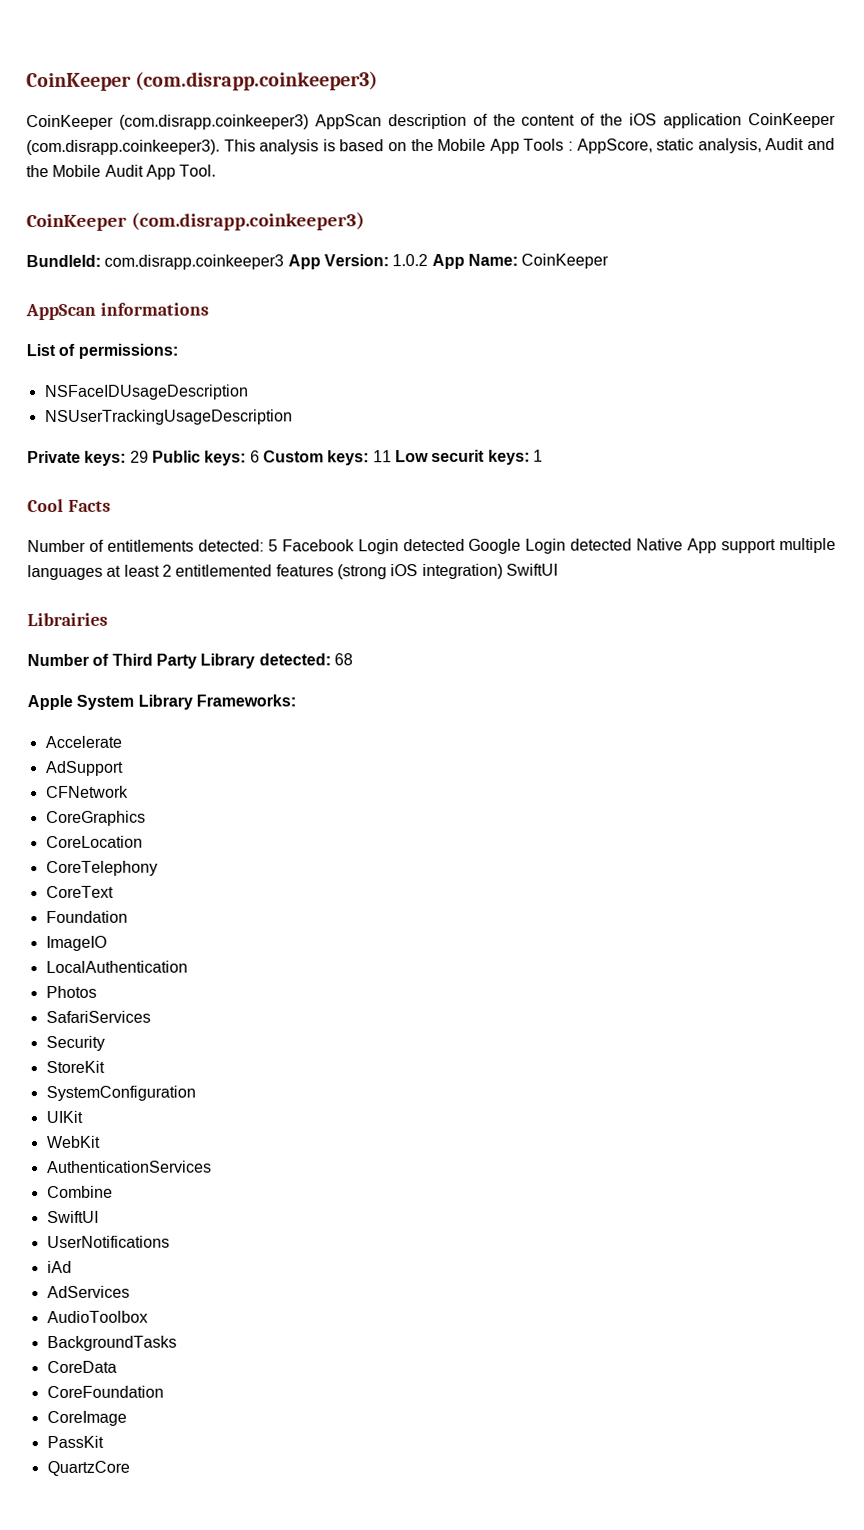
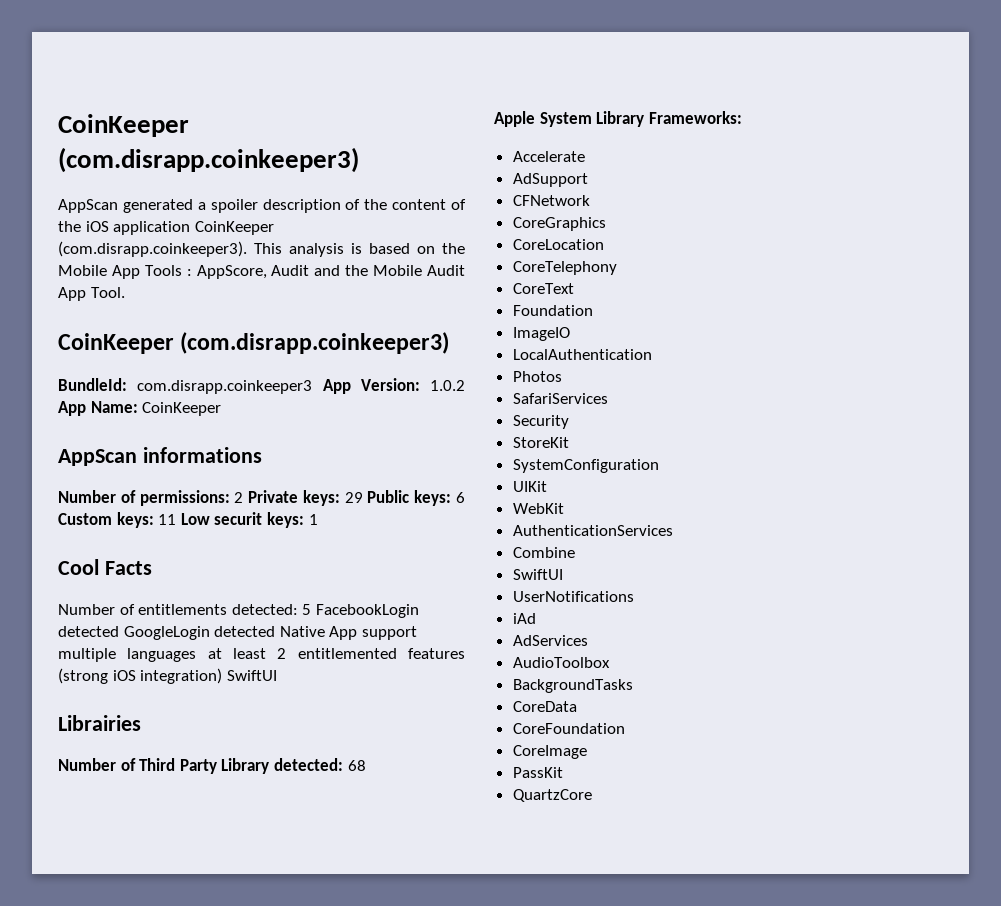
[26,71,379,92] [26,114,382,131] CoinKeeper (com.disrapp.coinkeeper3) // CoinKeeper (com.disrapp.coinkeeper3) AppScan -> [58,114,189,137] [58,147,359,173] [58,199,258,213] CoinKeeper (com.disrapp.coinkeeper3) // AppScan generated a spoiler
[656,138,762,154] static analysis, -> (267, 272) none
[26,343,56,357] List -> [58,490,116,503] Number
[44,384,249,401] [44,409,293,426] // NSFaceIDUsageDescription // NSUserTrackingUsageDescription // -> [234,492,244,503] 2
[281,538,567,555] Facebook Login detected Google Login -> [315,604,419,618] [58,626,210,640] FacebookLogin detected GoogleLogin

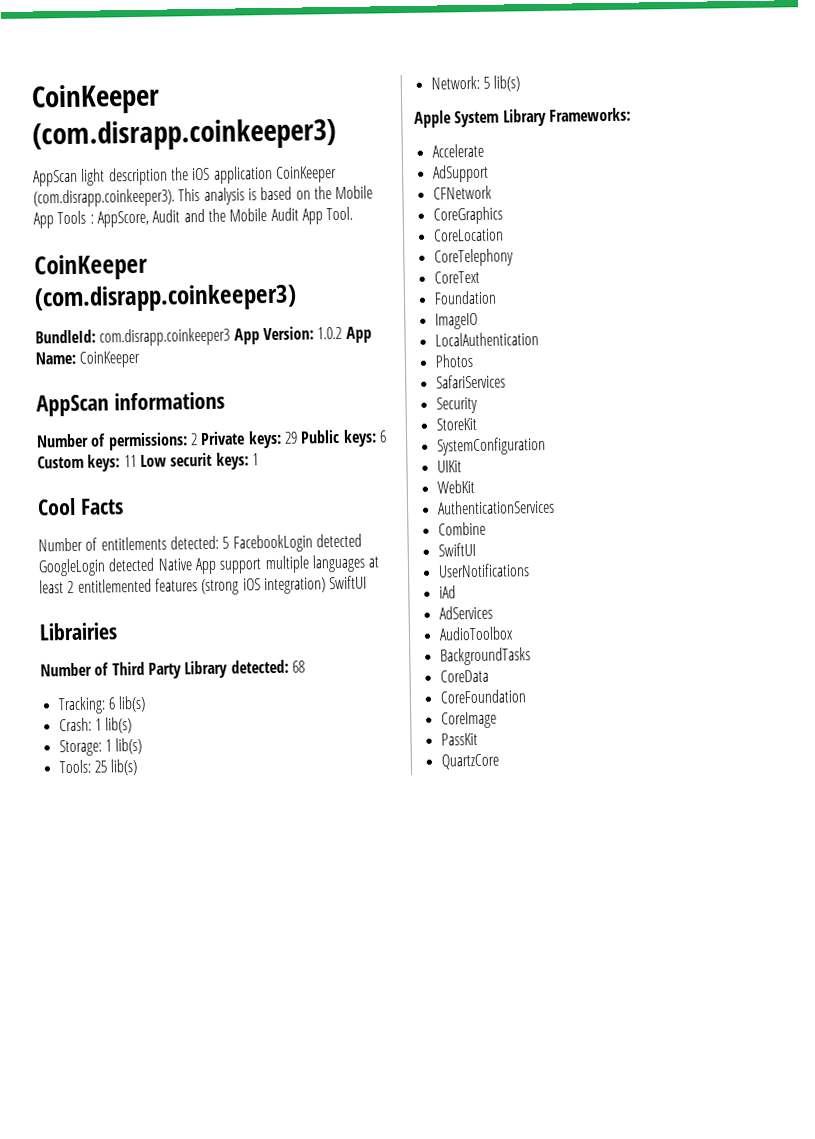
[122,199,466,213] generated a spoiler description of the content of -> [81,167,168,186] light description
(366, 765) none -> [57,695,147,715] [58,717,133,734] [58,737,143,757] [58,759,139,776] [430,75,521,92] // Tracking: 6 lib(s) // Crash: 1 lib(s) // Storage: 1 lib(s) // Tools: 25 lib(s) // Network: 5 lib(s)

